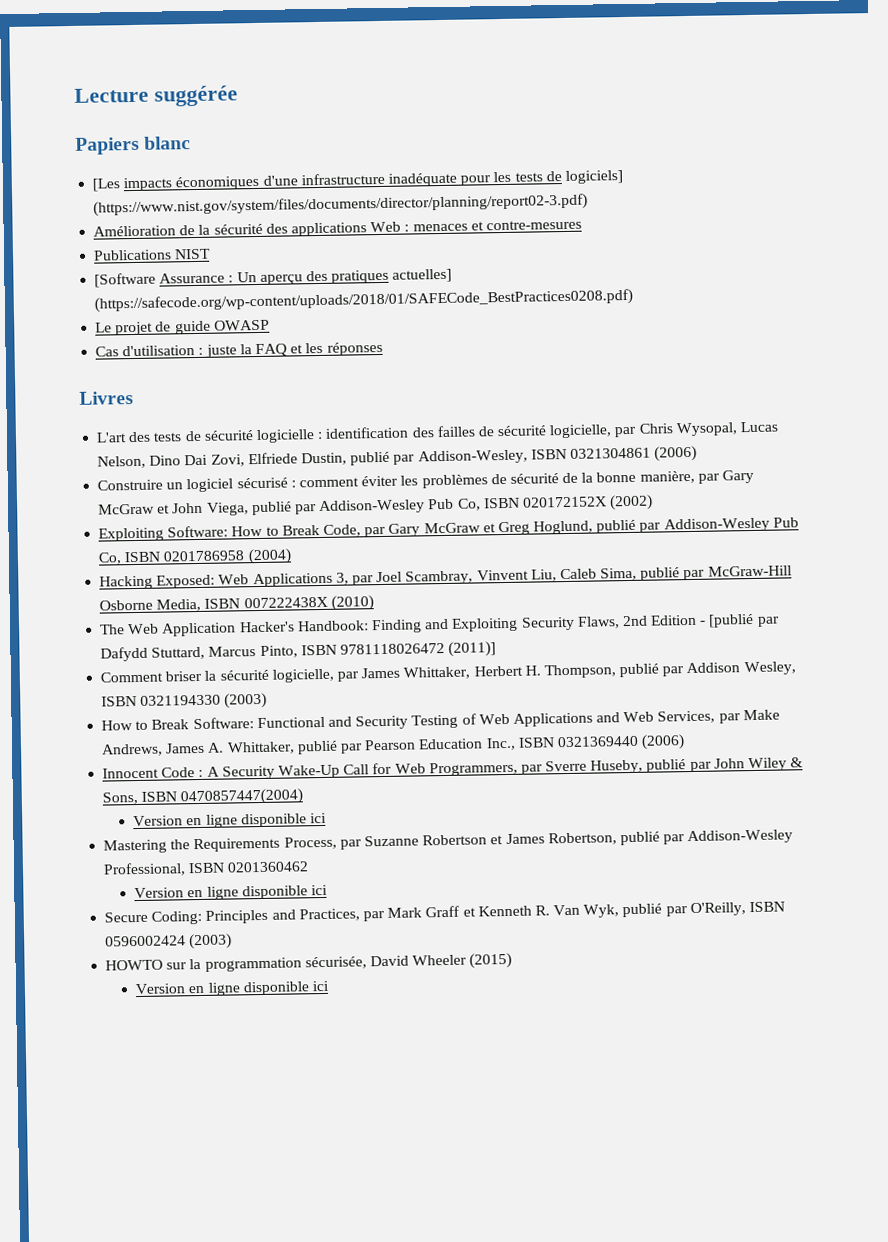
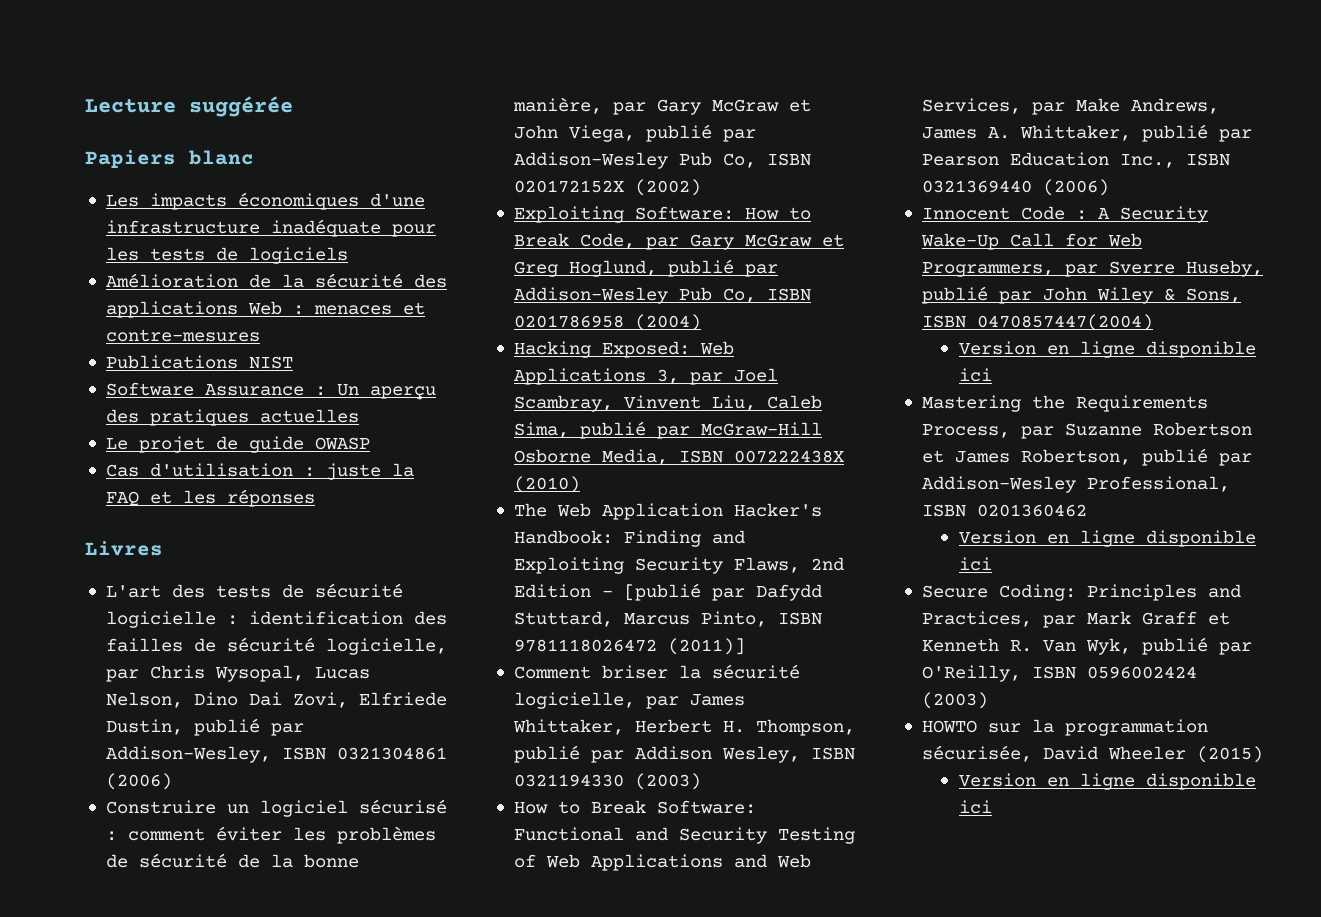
[92,178,121,192] [Les -> [105,195,139,207] Les
[564,170,623,184] [93,193,589,217] logiciels] (https://www.nist.gov/system/files/documents/director/planning/report02-3.pdf) -> [248,247,348,264] logiciels
[94,272,157,288] [Software -> [105,382,194,396] Software
[392,268,453,283] [94,288,634,313] actuelles] (https://safecode.org/wp-content/uploads/2018/01/SAFECode_BestPractices0208.pdf) -> [259,409,359,423] actuelles

